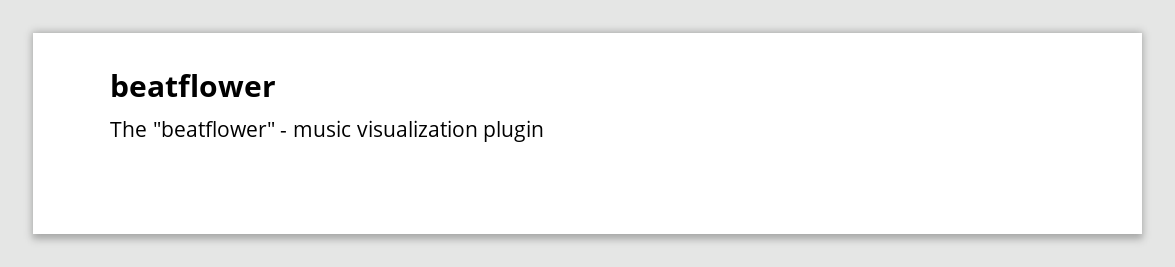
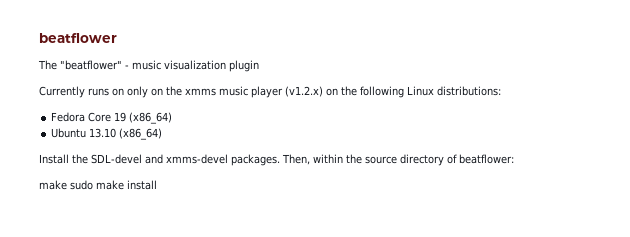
(545, 131) none -> [39,86,501,98] [51,112,173,124] [51,128,163,140] [39,154,514,166] [39,180,157,190] // Currently runs on only on the xmms music player (v1.2.x) on the following Linux distributions: // Fedora Core 19 (x86_64) // Ubuntu 13.10 (x86_64) // Install the SDL-devel and xmms-devel packages. Then, within the source directory of beatflower: // make sudo make install

